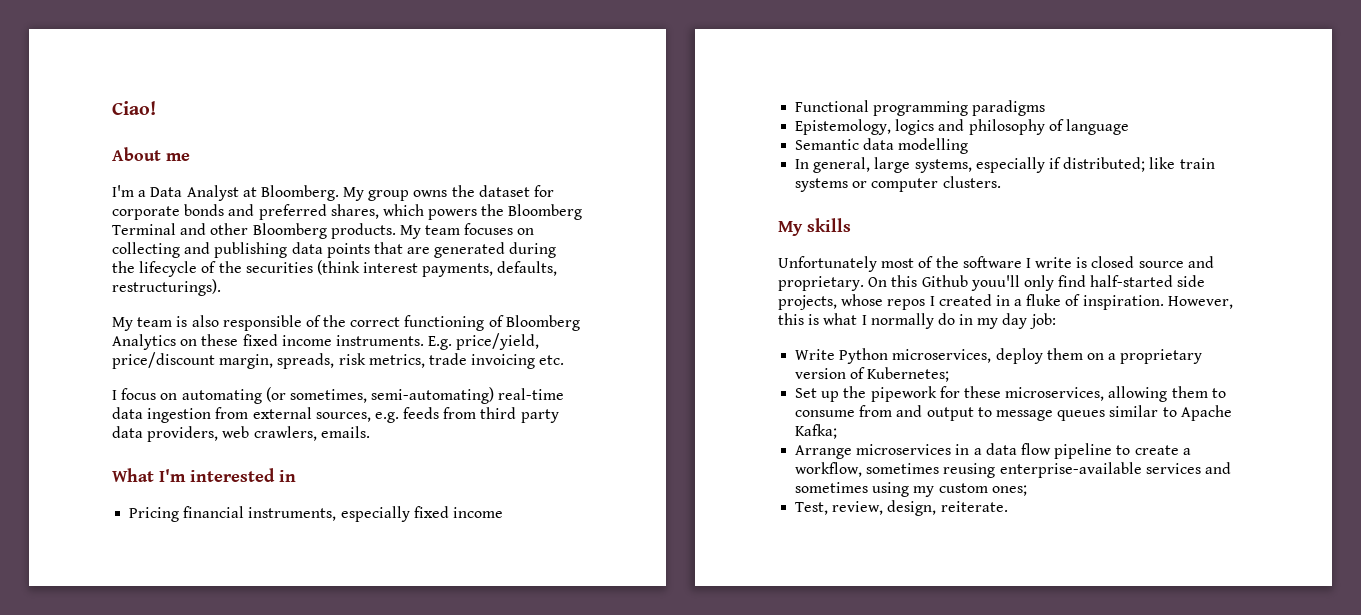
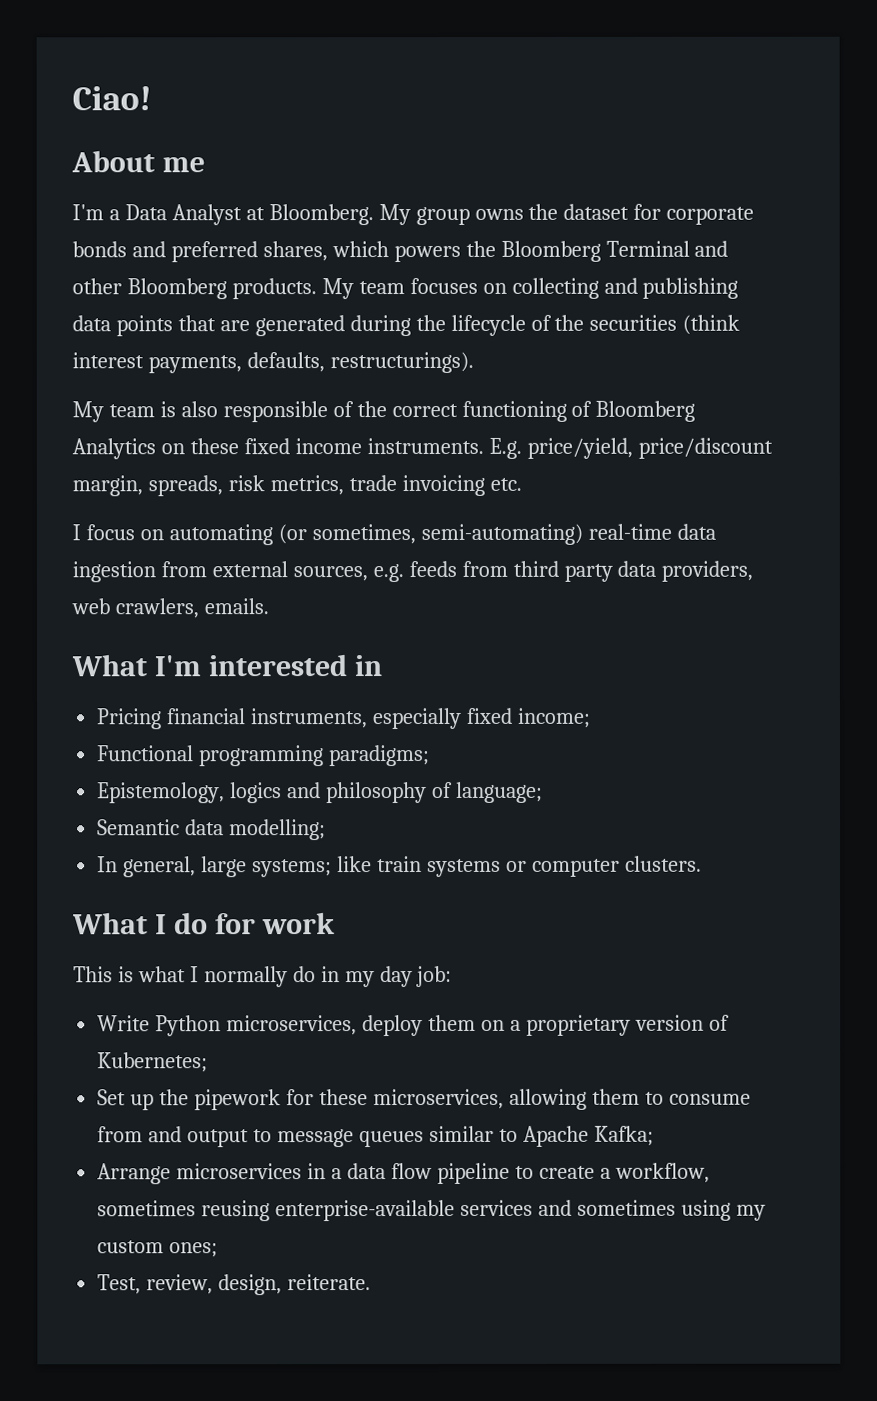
[452,507,503,518] income -> [517,707,591,728] income;
[972,100,1046,116] paradigms -> [329,745,431,767] paradigms;
[1065,119,1129,135] language -> [455,781,543,803] language;
[898,138,969,154] modelling -> [229,819,327,841] modelling;
[914,157,1146,173] systems, especially if distributed; -> [252,859,333,878] systems;
[778,218,851,236] [778,256,1214,272] [778,275,1206,291] [778,294,1233,310] [778,313,804,325] My skills // Unfortunately most of the software I write is closed source and proprietary. On this Github youu'll only find half-started side projects, whose repos I created in a fluke of inspiration. However, this -> [72,912,335,935] [73,966,113,983] What I do for work // This

